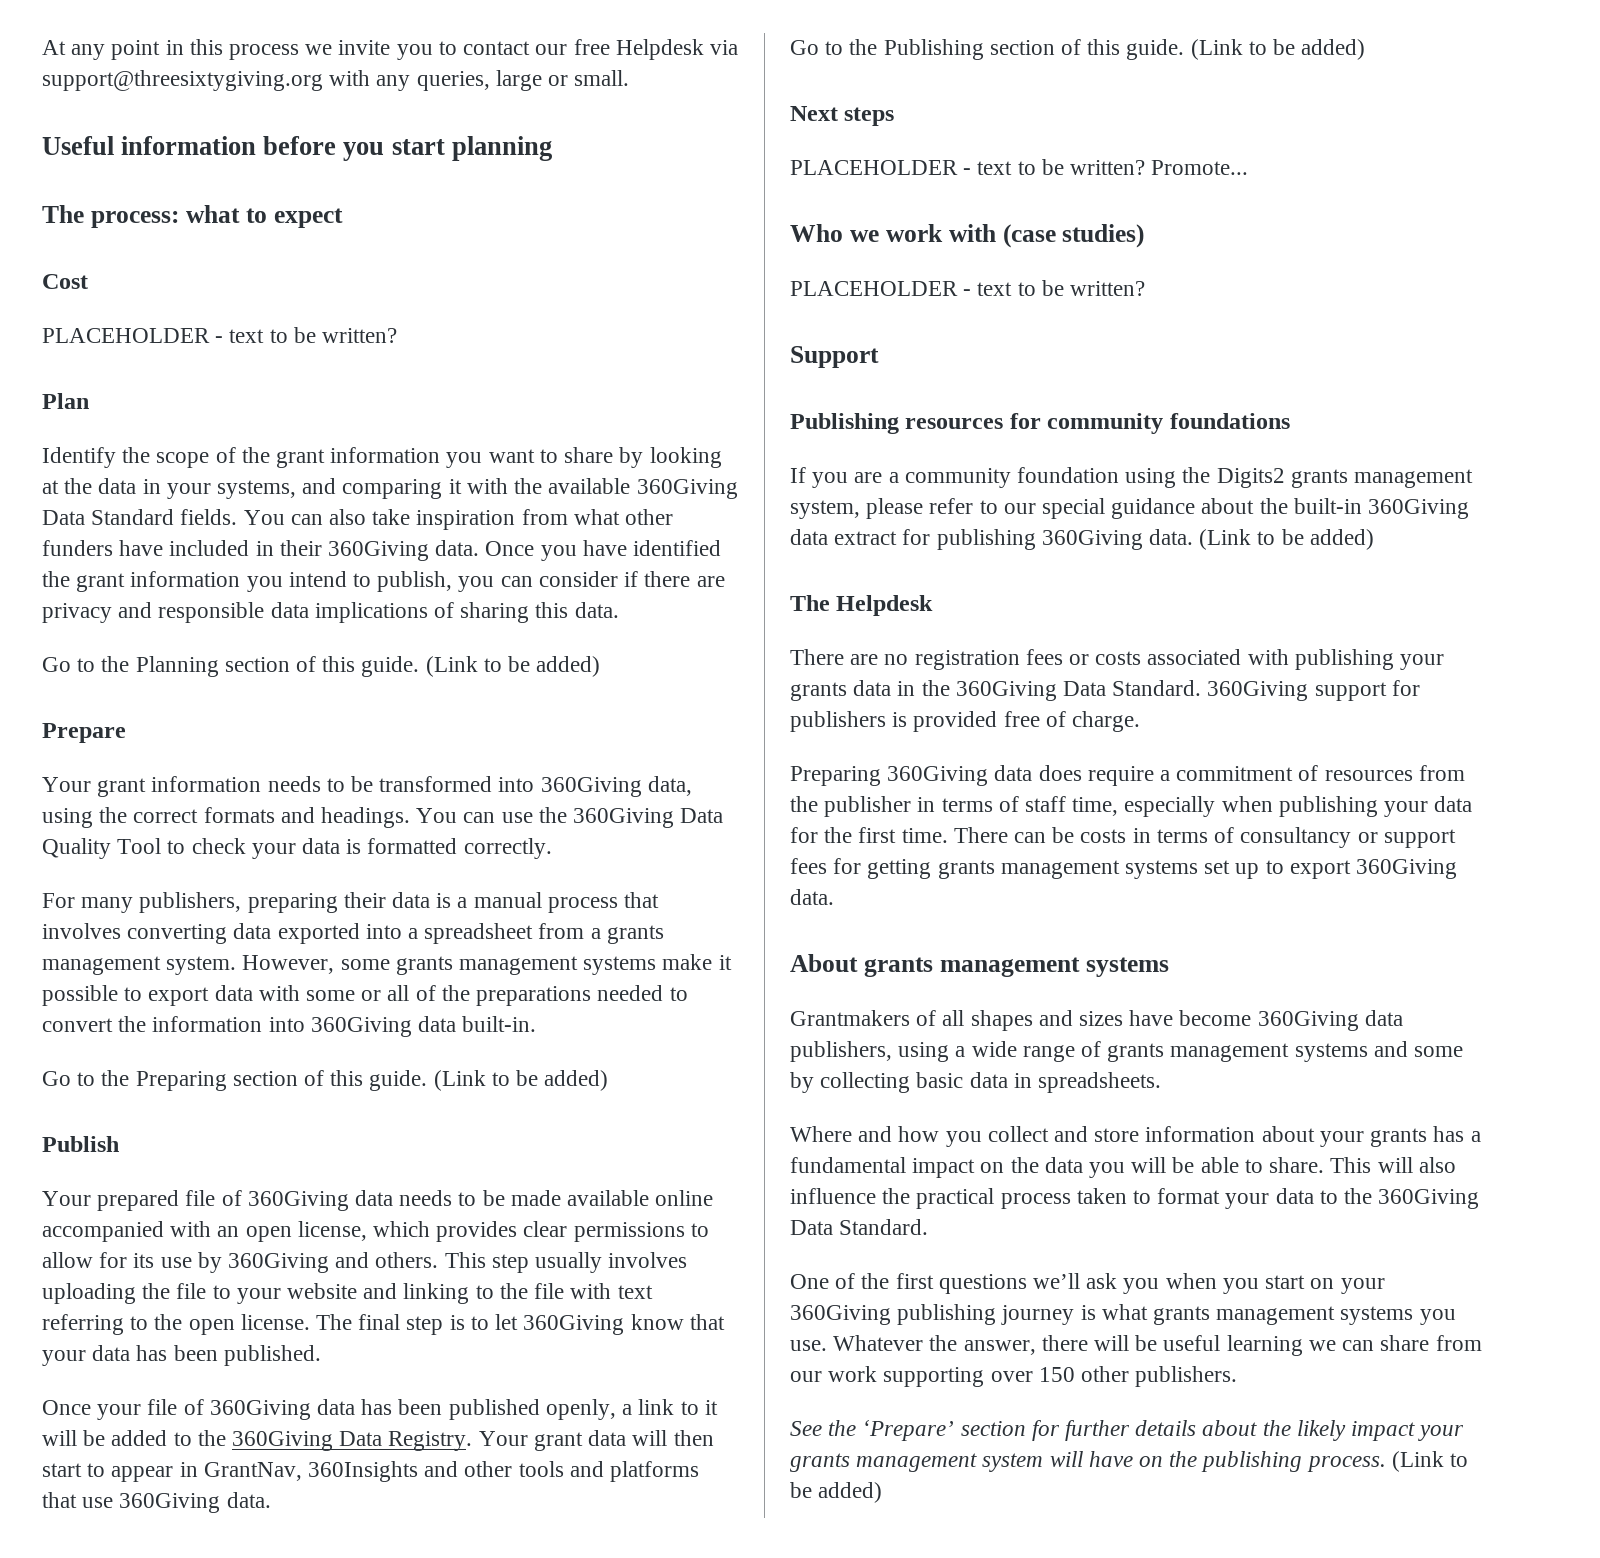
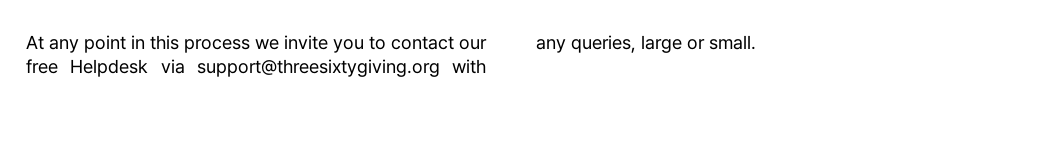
[42,136,552,161] [42,205,343,228] [42,274,88,289] [42,327,398,343] [42,393,89,409] [42,447,722,468] [42,478,738,499] [42,509,674,530] [42,540,722,561] [42,571,725,592] [42,602,619,623] [42,656,601,677] [42,723,126,743] [42,776,692,797] [42,807,724,828] [42,838,552,859] [42,892,660,913] [42,923,664,944] [42,954,732,975] [42,985,688,1006] [42,1016,537,1037] [42,1070,609,1091] [42,1136,119,1152] [42,1190,714,1211] [42,1221,709,1242] [42,1252,688,1273] [42,1283,653,1304] [42,1314,725,1335] [42,1345,321,1366] [42,1399,718,1420] [42,1430,714,1451] [42,1461,700,1482] [42,1492,271,1513] [790,39,1366,60] [790,106,895,126] [790,159,1249,175] [790,224,1145,248] [790,280,1146,296] [790,346,879,368] [790,413,1290,434] [790,467,1474,488] [790,498,1470,519] [790,529,1374,550] [790,595,934,616] [790,649,1445,670] [790,680,1420,701] [790,711,1141,732] [790,765,1465,786] [790,796,1473,817] [790,827,1456,848] [790,858,1458,879] [790,889,834,905] [790,954,1169,977] [790,1010,1403,1031] [790,1041,1464,1062] [790,1072,1162,1093] [790,1126,1481,1147] [790,1157,1456,1178] [790,1188,1480,1209] [790,1219,929,1235] [790,1273,1385,1294] [790,1304,1456,1325] [790,1335,1482,1356] [790,1366,1238,1387] [790,1420,1465,1441] [790,1451,1469,1472] [790,1482,883,1503] // Useful information before you start planning // The process: what to expect // Cost // PLACEHOLDER - text to be written? // Plan // Identify the scope of the grant information you want to share by looking at the data in your systems, and comparing it with the available 360Giving Data Standard fields. You can also take inspiration from what other funders have included in their 360Giving data. Once you have identified the grant information you intend to publish, you can consider if there are privacy and responsible data implications of sharing this data. // Go to the Planning section of this guide. (Link to be added) // Prepare // Your grant information needs to be transformed into 360Giving data, using the correct formats and headings. You can use the 360Giving Data Quality Tool to check your data is formatted correctly. // For many publishers, preparing their data is a manual process that involves converting data exported into a spreadsheet from a grants management system. However, some grants management systems make it possible to export data with some or all of the preparations needed to convert the information into 360Giving data built-in. // Go to the Preparing section of this guide. (Link to be added) // Publish // Your prepared file of 360Giving data needs to be made available online accompanied with an open license, which provides clear permissions to allow for its use by 360Giving and others. This step usually involves uploading the file to your website and linking to the file with text referring to the open license. The final step is to let 360Giving know that your data has been published. // Once your file of 360Giving data has been published openly, a link to it will be added to the 360Giving Data Registry. Your grant data will then start to appear in GrantNav, 360Insights and other tools and platforms that use 360Giving data. // Go to the Publishing section of this guide. (Link to be added) // Next steps // PLACEHOLDER - text to be written? Promote... // Who we work with (case studies) // PLACEHOLDER - text to be written? // Support // Publishing resources for community foundations // If you are a community foundation using the Digits2 grants management system, please refer to our special guidance about the built-in 360Giving data extract for publishing 360Giving data. (Link to be added) // The Helpdesk // There are no registration fees or costs associated with publishing your grants data in the 360Giving Data Standard. 360Giving support for publishers is provided free of charge. // Preparing 360Giving data does require a commitment of resources from the publisher in terms of staff time, especially when publishing your data for the first time. There can be costs in terms of consultancy or support fees for getting grants management systems set up to export 360Giving data. // About grants management systems // Grantmakers of all shapes and sizes have become 360Giving data publishers, using a wide range of grants management systems and some by collecting basic data in spreadsheets. // Where and how you collect and store information about your grants has a fundamental impact on the data you will be able to share. This will also influence the practical process taken to format your data to the 360Giving Data Standard. // One of the first questions we’ll ask you when you start on your 360Giving publishing journey is what grants management systems you use. Whatever the answer, there will be useful learning we can share from our work supporting over 150 other publishers. // See the ‘Prepare’ section for further details about the likely impact your grants management system will have on the publishing process. (Link to be added) -> (756, 42) none

